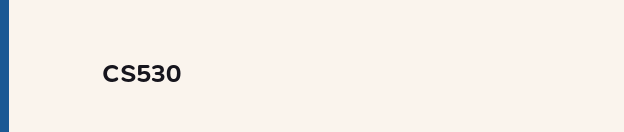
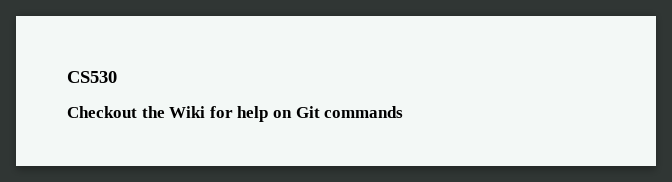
(181, 73) none -> [67,106,404,122] // Checkout the Wiki for help on Git commands

